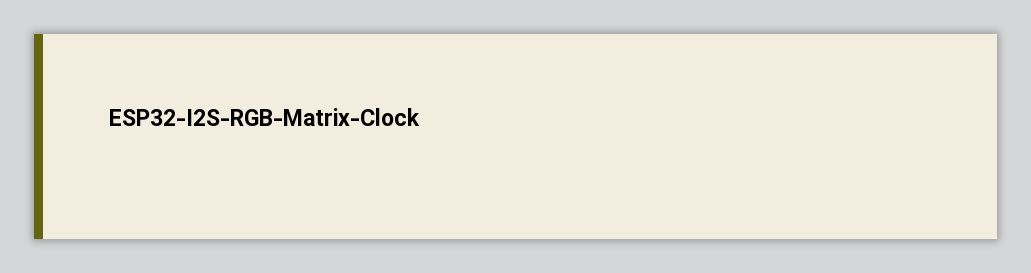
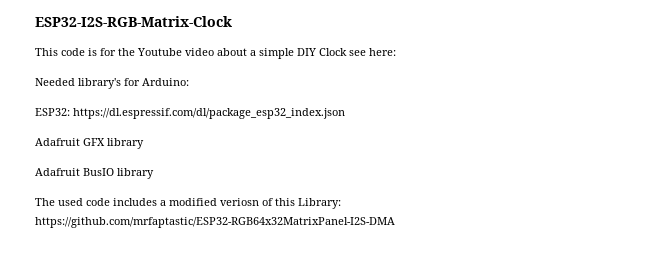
(420, 117) none -> [35,48,396,59] [35,78,189,89] [35,108,345,119] [35,138,144,149] [35,168,154,179] [35,198,341,209] [35,217,395,228] // This code is for the Youtube video about a simple DIY Clock see here: // Needed library's for Arduino: // ESP32: https://dl.espressif.com/dl/package_esp32_index.json // Adafruit GFX library // Adafruit BusIO library // The used code includes a modified veriosn of this Library: https://github.com/mrfaptastic/ESP32-RGB64x32MatrixPanel-I2S-DMA

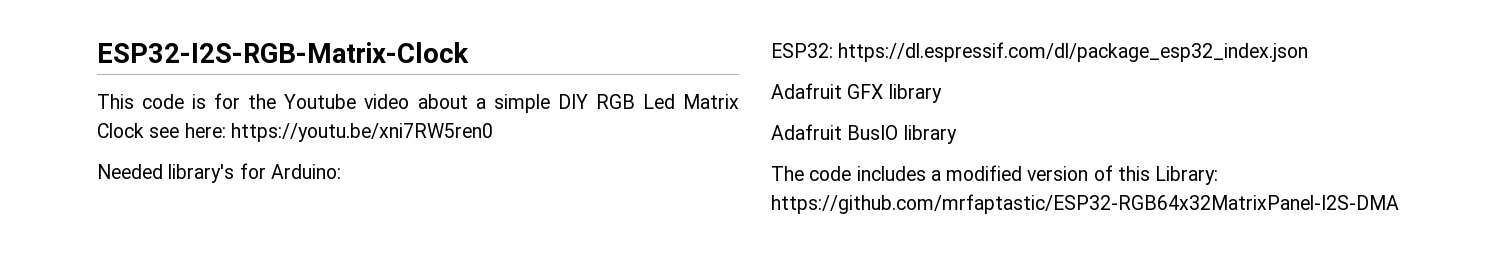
(316, 52) none -> [595,94,740,109] RGB Led Matrix
(396, 52) none -> [230,123,493,142] https://youtu.be/xni7RW5ren0
[58,198,83,206] used -> (804, 173) none
[220,198,259,206] veriosn -> [1027,166,1089,181] version

